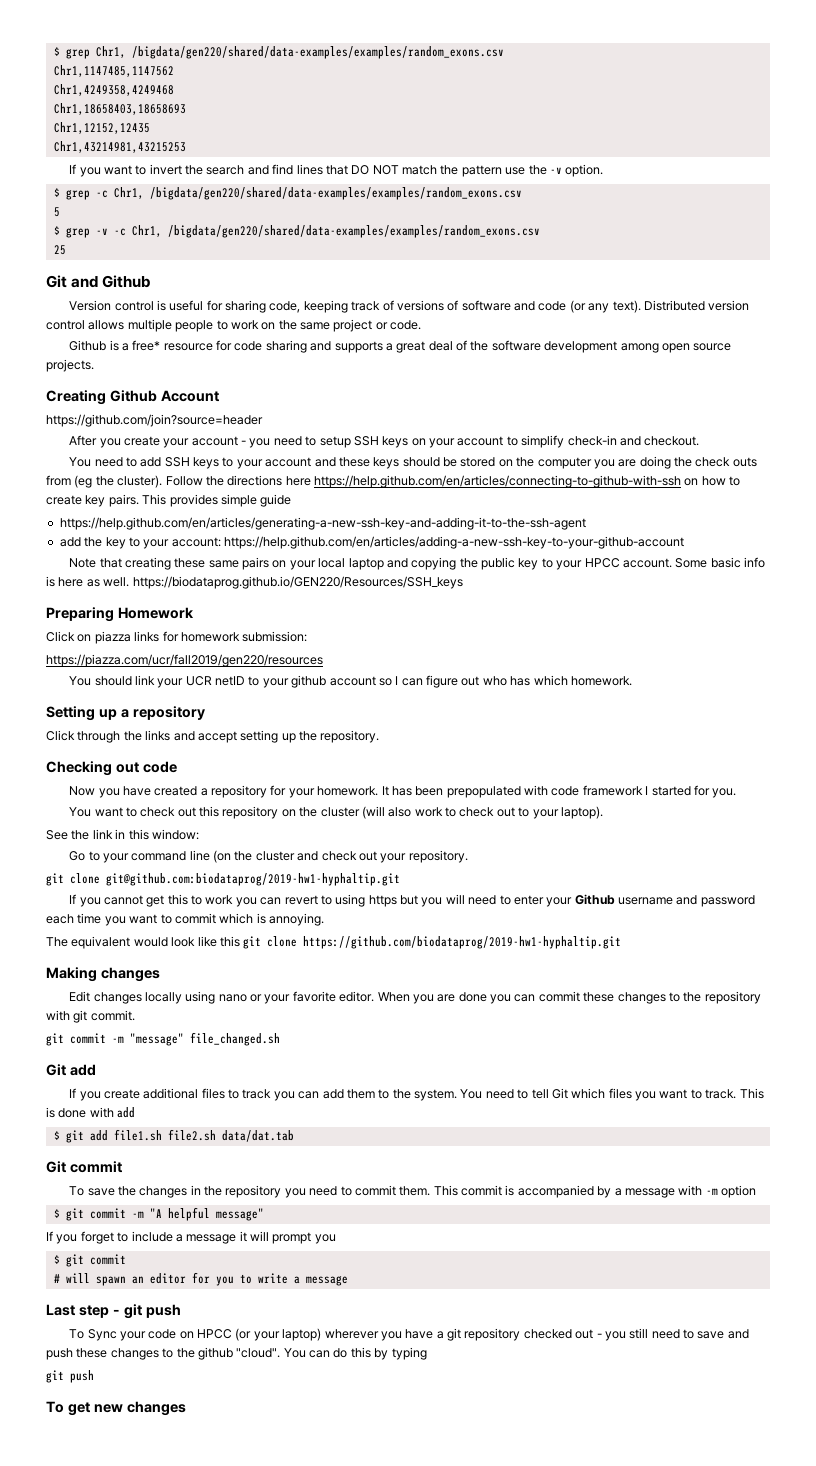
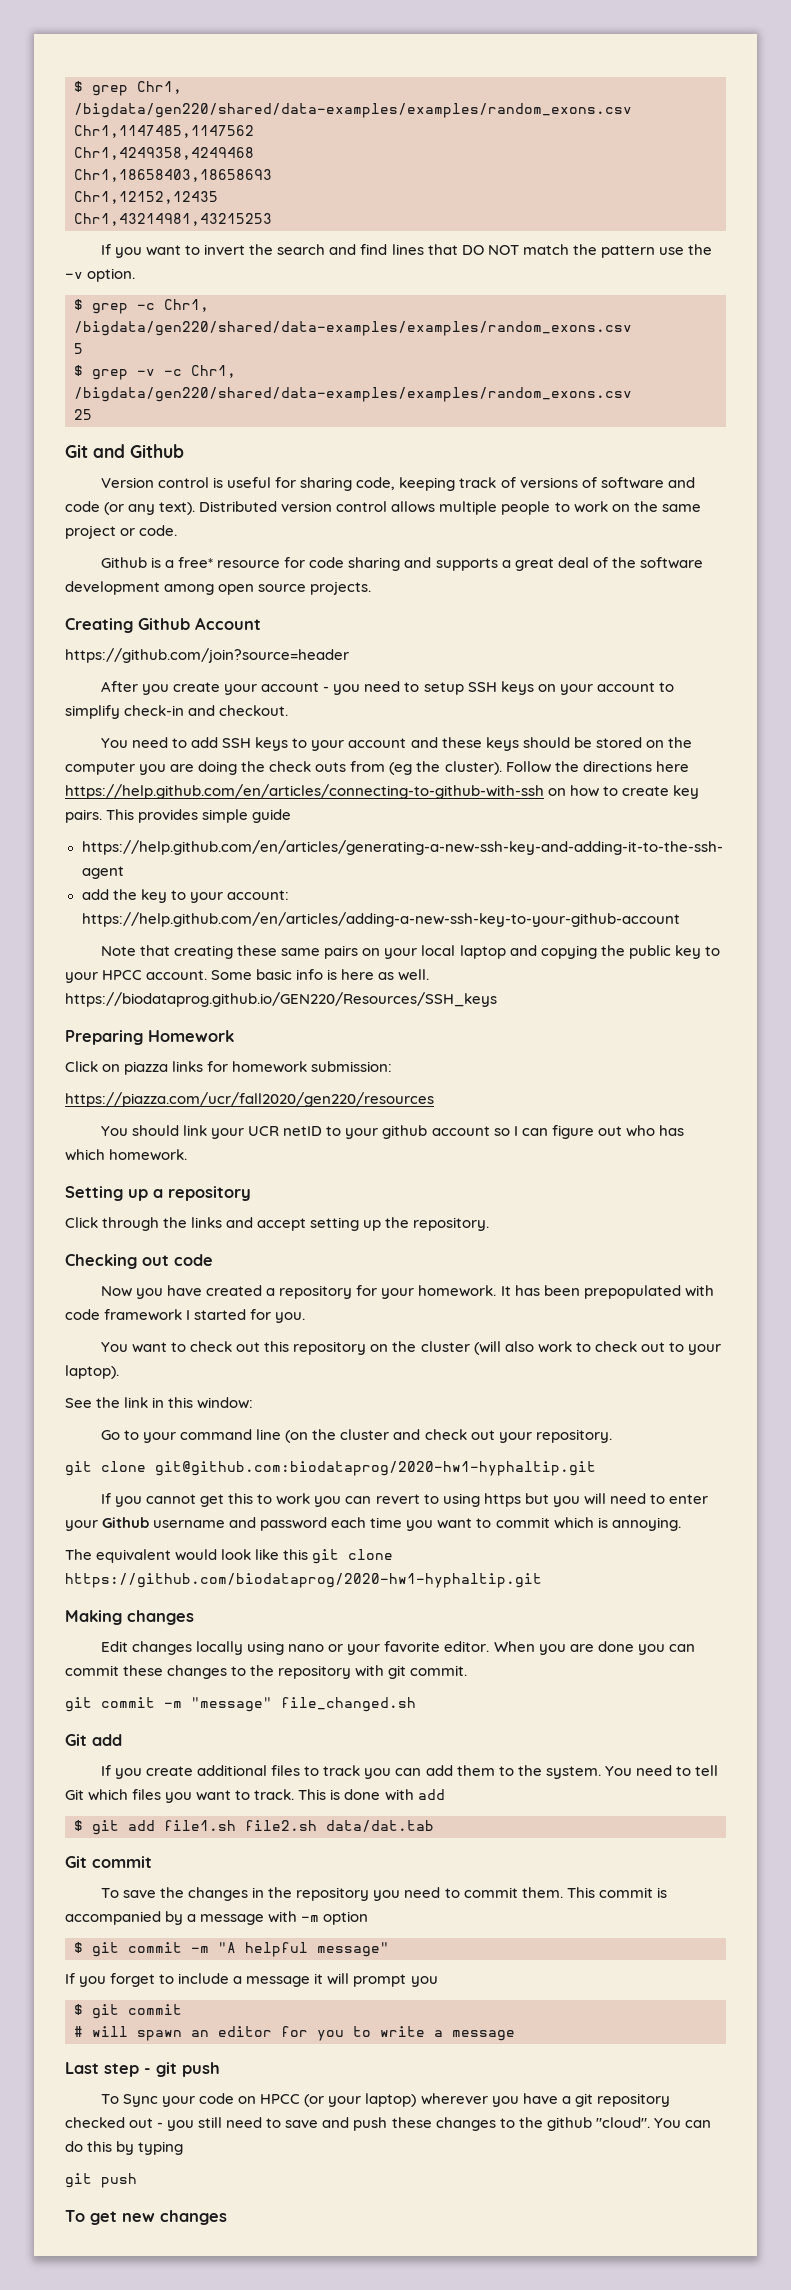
[46,654,323,667] https://piazza.com/ucr/fall2019/gen220/resources -> [65,1092,434,1107] https://piazza.com/ucr/fall2020/gen220/resources
[106,873,400,886] git@github.com:biodataprog/2019-hw1-hyphaltip.git -> [155,1461,596,1476] git@github.com:biodataprog/2020-hw1-hyphaltip.git
[303,936,622,949] https://github.com/biodataprog/2019-hw1-hyphaltip.git -> [65,1573,542,1588] https://github.com/biodataprog/2020-hw1-hyphaltip.git

